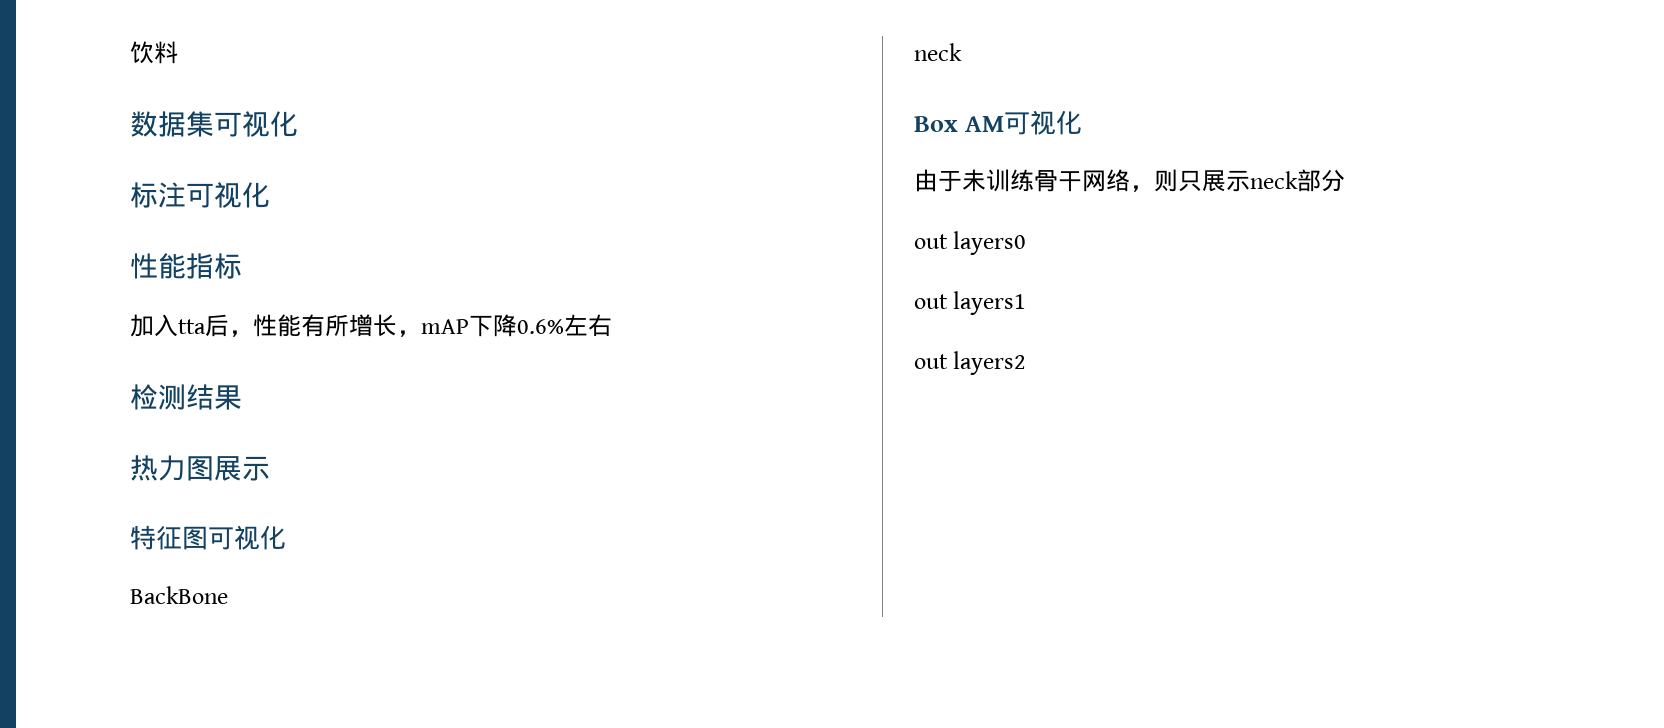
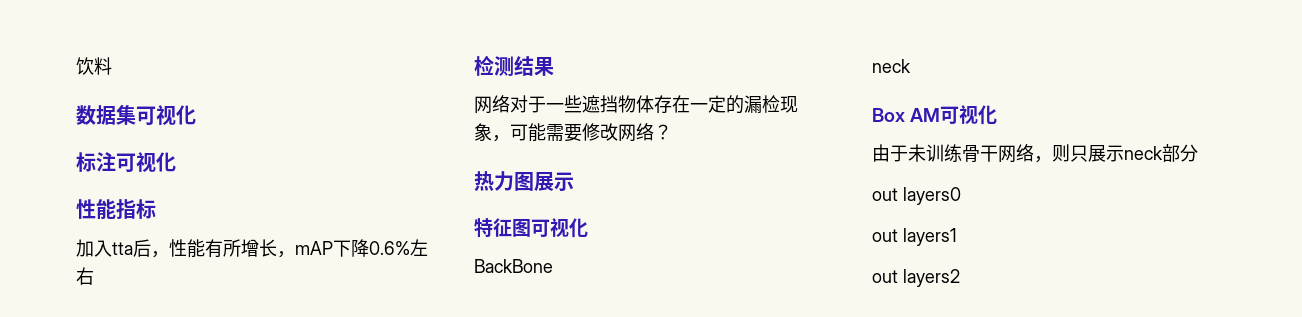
(242, 397) none -> [474,95,798,114] [474,123,672,142] // 网络对于一些遮挡物体存在一定的漏检现象，可能需要修改网络？

